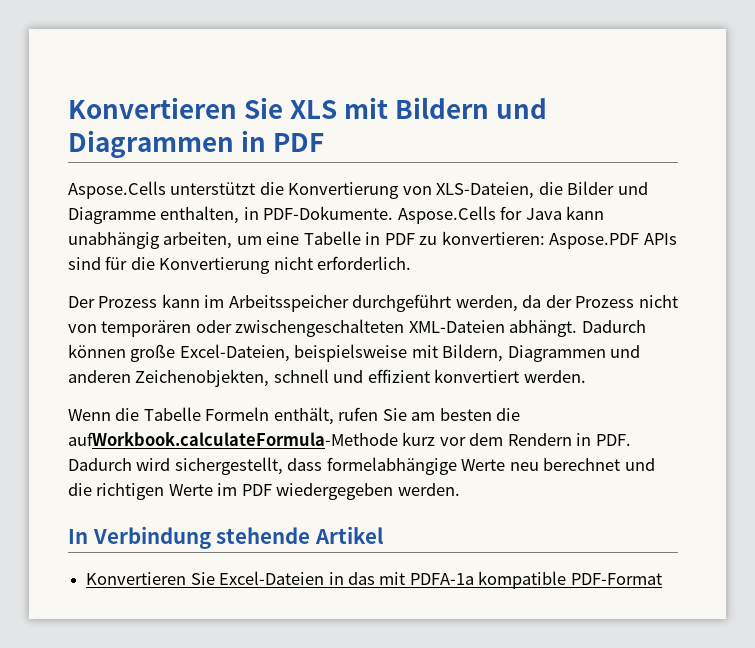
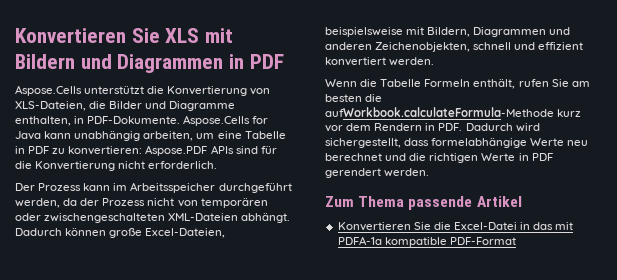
[217,483,460,500] [68,526,311,549] im PDF wiedergegeben werden. // In Verbindung stehende -> [518,153,553,161] [325,168,430,178] [325,196,473,210] in PDF gerendert werden. // Zum Thema passende
[219,571,325,585] Excel-Dateien -> [433,222,517,230] die Excel-Datei

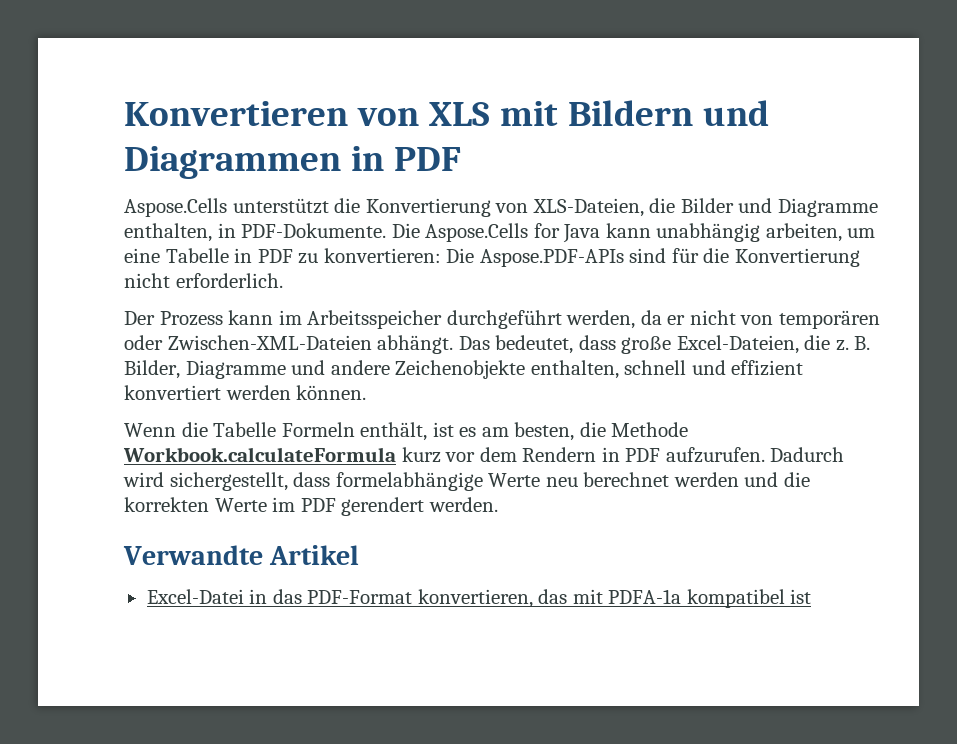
[15,28,160,43] Konvertieren Sie -> [124,101,419,126] Konvertieren von
(181, 120) none -> [391,223,420,238] Die
[145,145,234,156] Aspose.PDF APIs -> [446,248,624,267] Die Aspose.PDF-APIs
[80,198,146,206] der Prozess -> [667,315,686,325] er
[44,213,291,223] [15,228,226,238] [325,27,571,37] [325,42,471,52] zwischengeschalteten XML-Dateien abhängt. Dadurch können große Excel-Dateien, beispielsweise mit Bildern, Diagrammen und anderen Zeichenobjekten, -> [167,335,871,354] [124,360,619,379] Zwischen-XML-Dateien abhängt. Das bedeutet, dass große Excel-Dateien, die z. B. Bilder, Diagramme und andere Zeichenobjekte enthalten,
[389,57,435,66] werden. -> [225,385,367,400] werden können.
[518,79,590,87] [325,94,383,102] [325,107,554,117] rufen Sie am besten die aufWorkbook.calculateFormula-Methode -> [432,422,689,441] [123,447,396,462] ist es am besten, die Methode Workbook.calculateFormula
[438,123,463,131] PDF. -> [625,447,765,463] PDF aufzurufen.
(382, 157) none -> [673,472,739,487] werden
[429,153,529,163] richtigen Werte in -> [124,497,296,512] korrekten Werte im
[325,196,522,210] [337,222,574,231] [337,236,516,247] Zum Thema passende Artikel // Konvertieren Sie die Excel-Datei in das mit PDFA-1a kompatible PDF-Format -> [123,545,360,565] [146,589,812,608] Verwandte Artikel // Excel-Datei in das PDF-Format konvertieren, das mit PDFA-1a kompatibel ist

